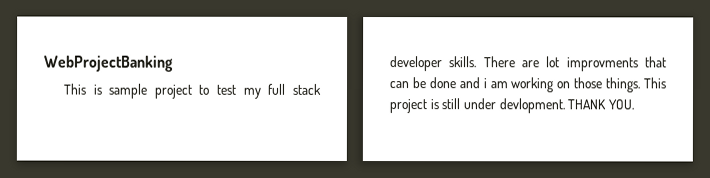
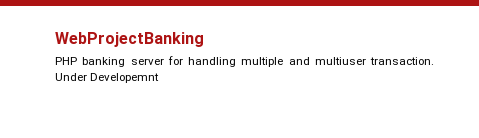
[62,83,322,99] [390,56,667,72] [390,77,667,93] [389,98,634,114] This is sample project to test my full stack developer skills. There are lot improvments that can be done and i am working on those things. This project is still under devlopment. THANK YOU. -> [55,56,434,67] [55,73,160,83] PHP banking server for handling multiple and multiuser transaction. Under Developemnt

